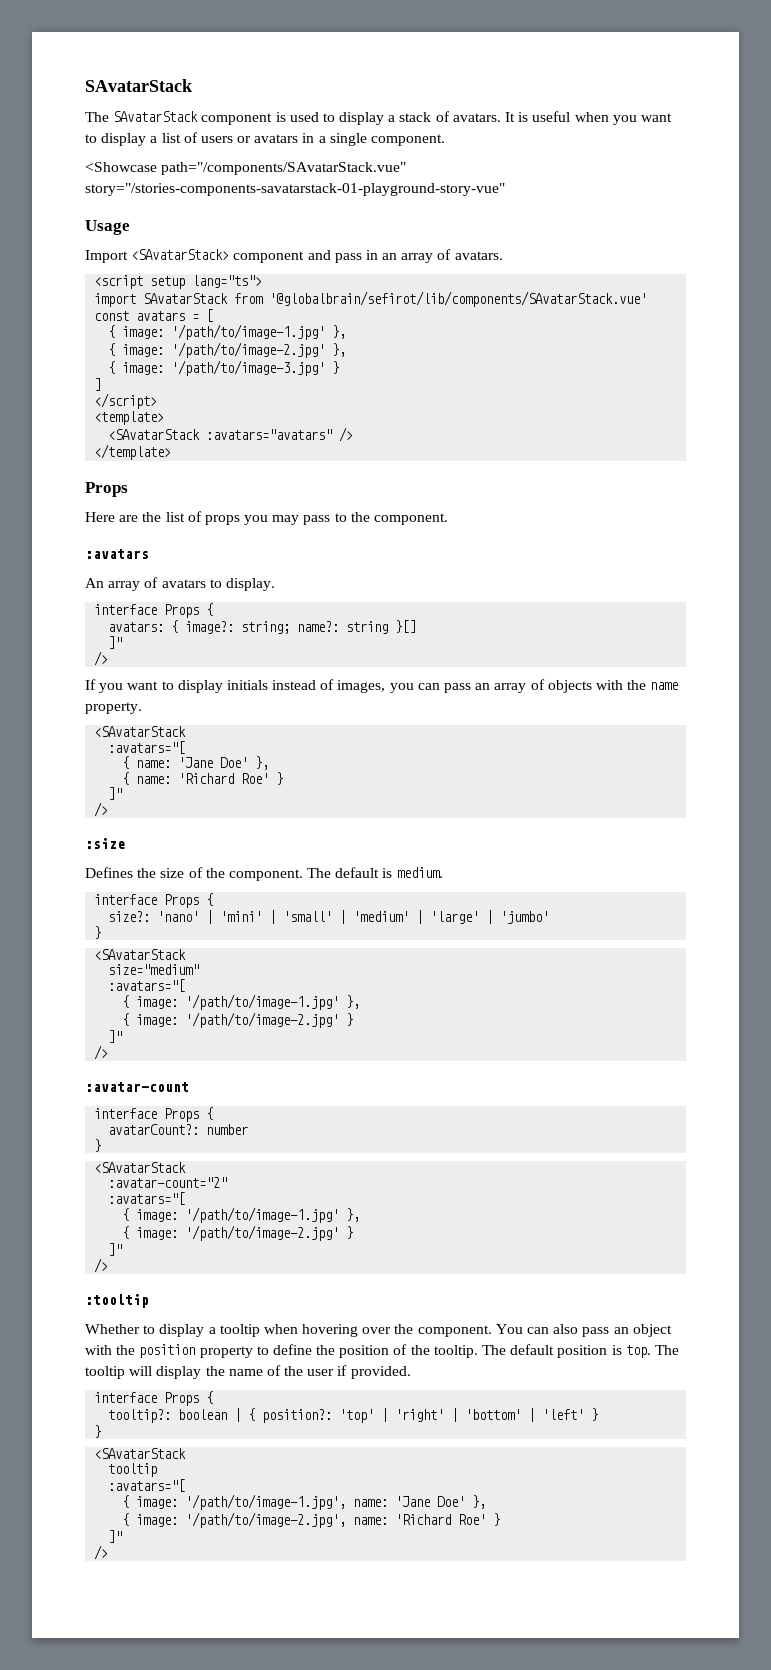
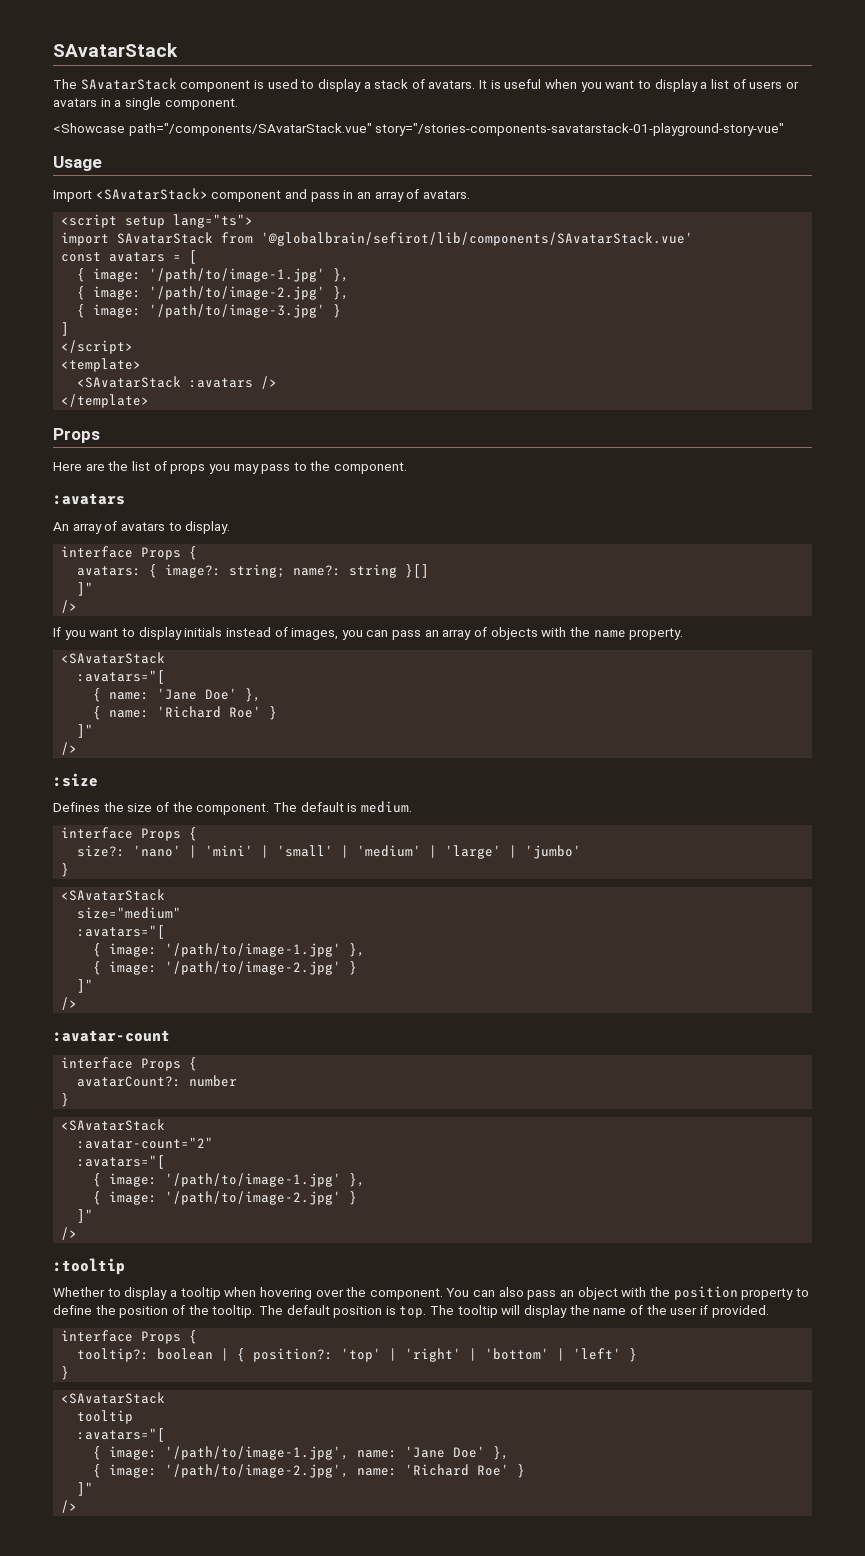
[206,429,333,440] :avatars="avatars" -> [189,378,254,388] :avatars

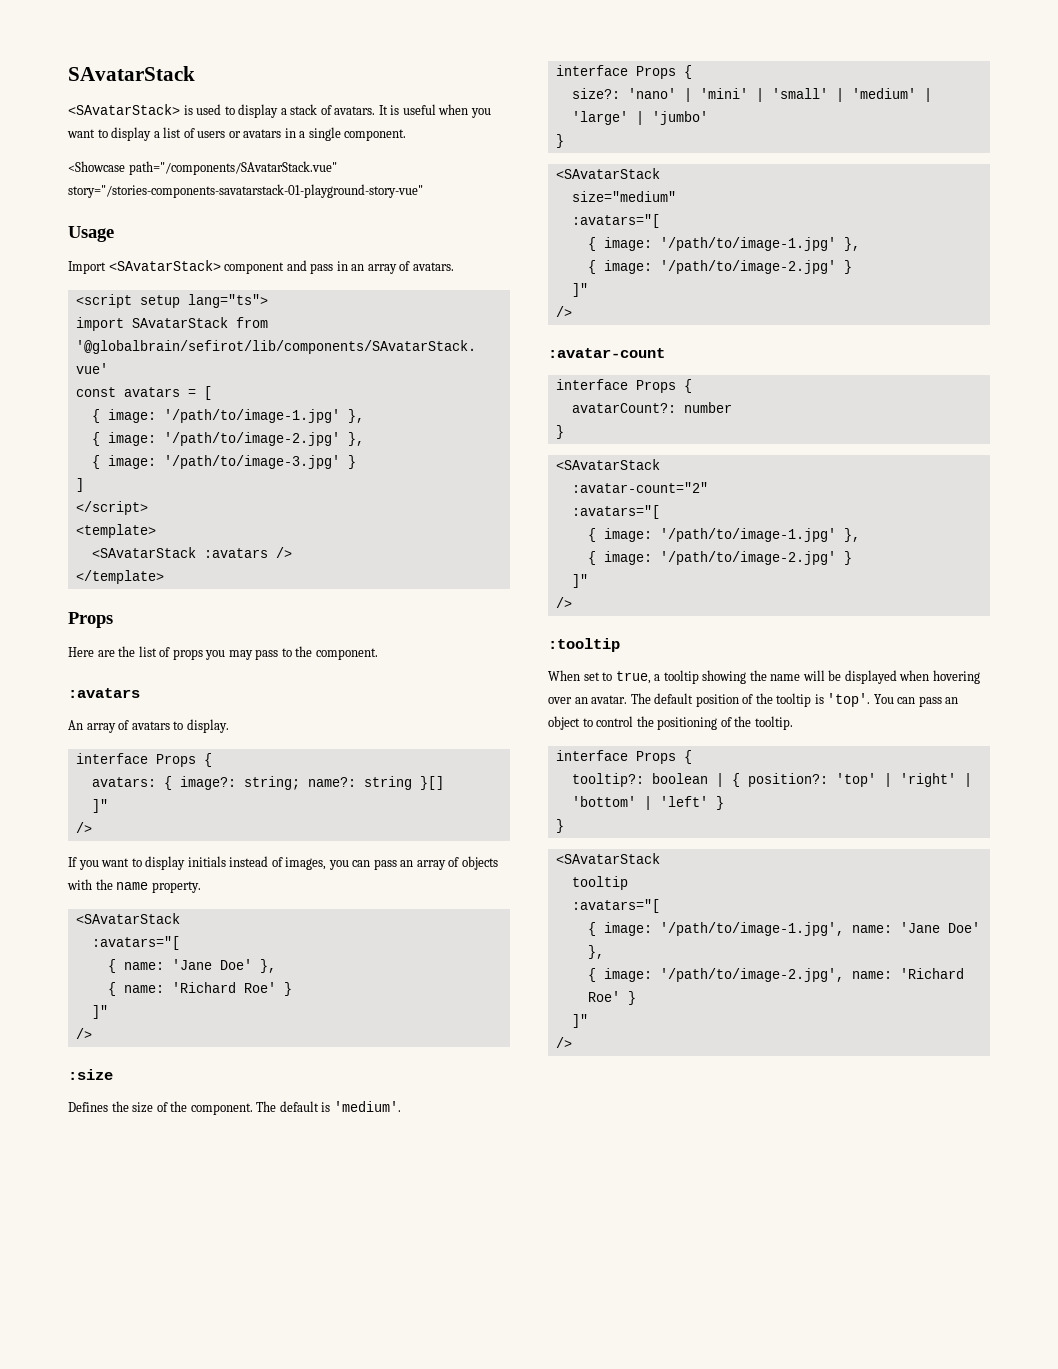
[53,78,251,92] The SAvatarStack component -> [68,104,180,115] <SAvatarStack>
[360,801,412,813] medium. -> [333,1101,401,1112] 'medium'.
[53,1287,443,1300] Whether to display a tooltip when hovering over the component. -> [548,670,980,684] [548,693,871,707] When set to true, a tooltip showing the name will be displayed when hovering over an avatar. The default position of the tooltip is 'top'.
[498,1287,524,1297] also -> (916, 700) none
[621,1286,809,1300] [53,1305,769,1318] with the position property to define the position of the tooltip. The default position is top. The tooltip will display the name of the user if provided. -> [582,716,793,730] to control the positioning of the tooltip.

